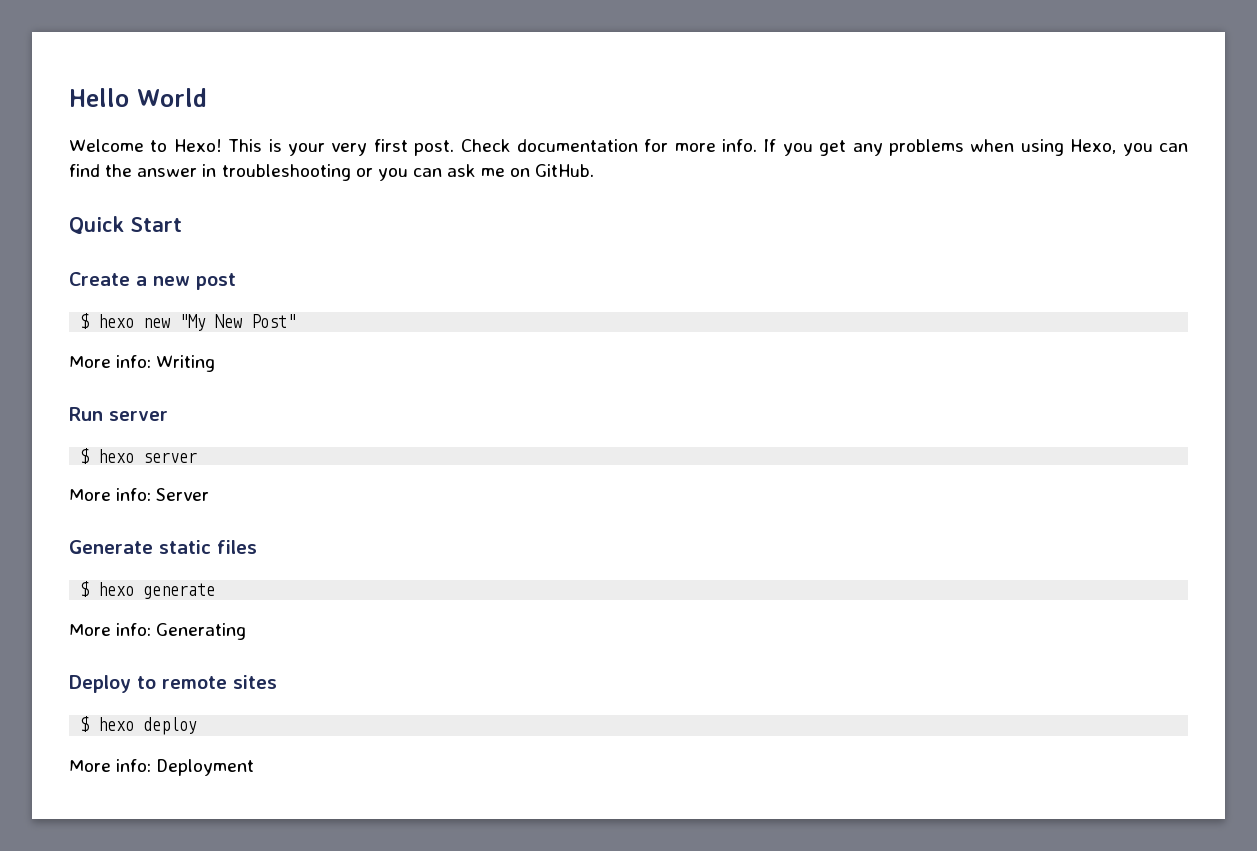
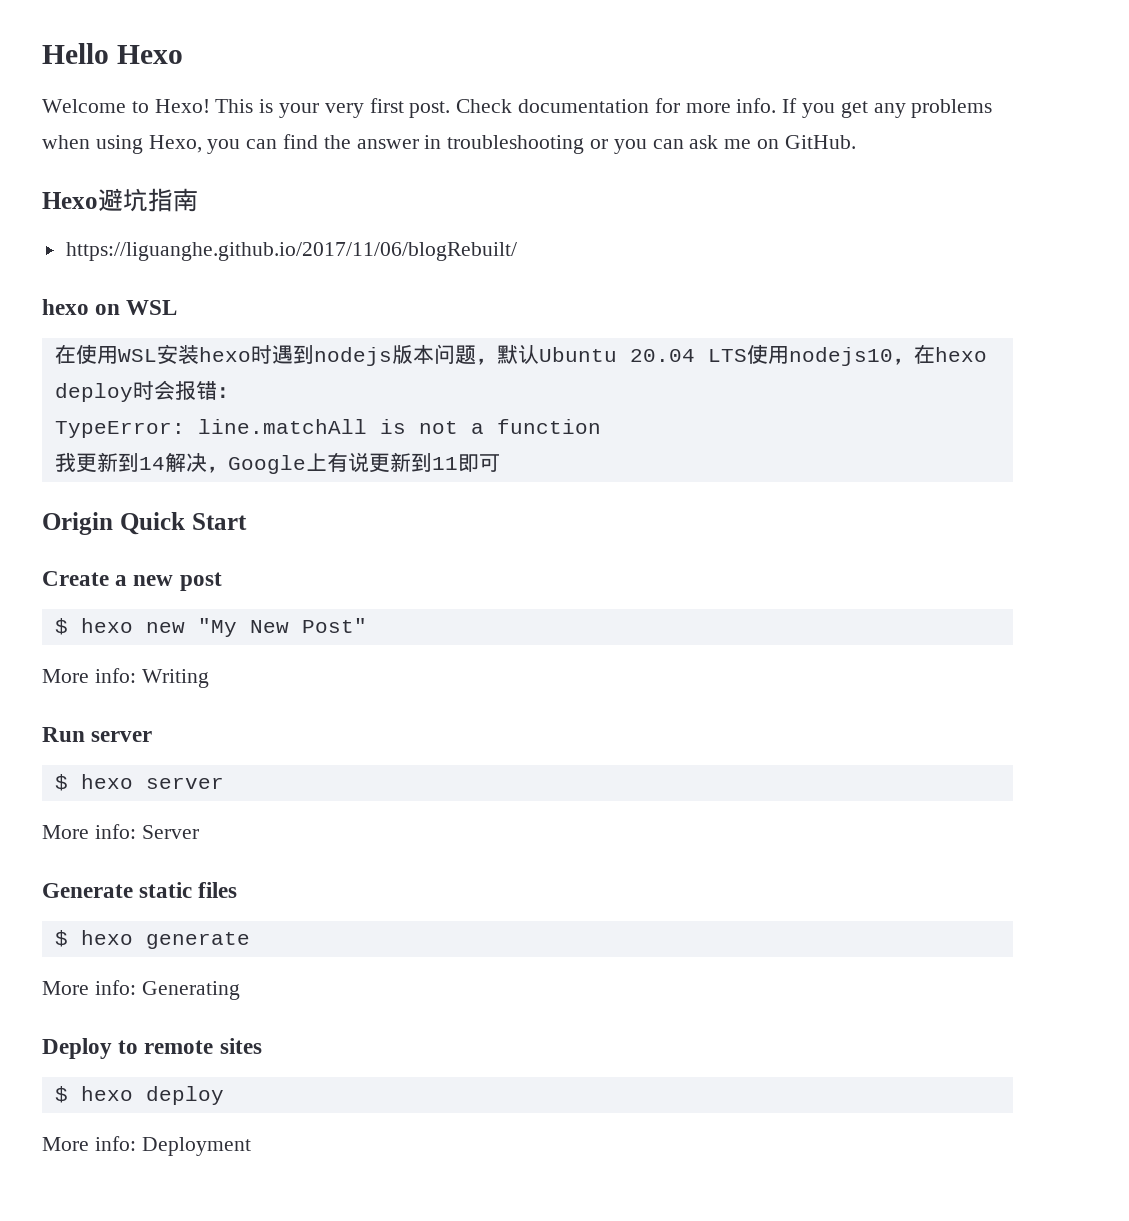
[137,88,207,107] World -> [116,45,183,64] Hexo
(595, 170) none -> [42,188,198,212] [65,242,517,261] [42,299,178,315] [54,344,987,366] [54,380,238,402] [54,419,601,438] [54,452,500,474] [42,512,113,535] Hexo避坑指南 // https://liguanghe.github.io/2017/11/06/blogRebuilt/ // hexo on WSL // 在使用WSL安装hexo时遇到nodejs版本问题，默认Ubuntu 20.04 LTS使用nodejs10，在hexo deploy时会报错： // TypeError: line.matchAll is not a function // 我更新到14解决，Google上有说更新到11即可 // Origin

